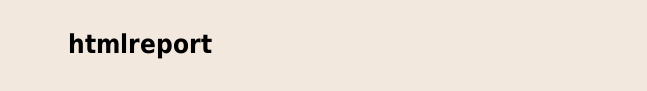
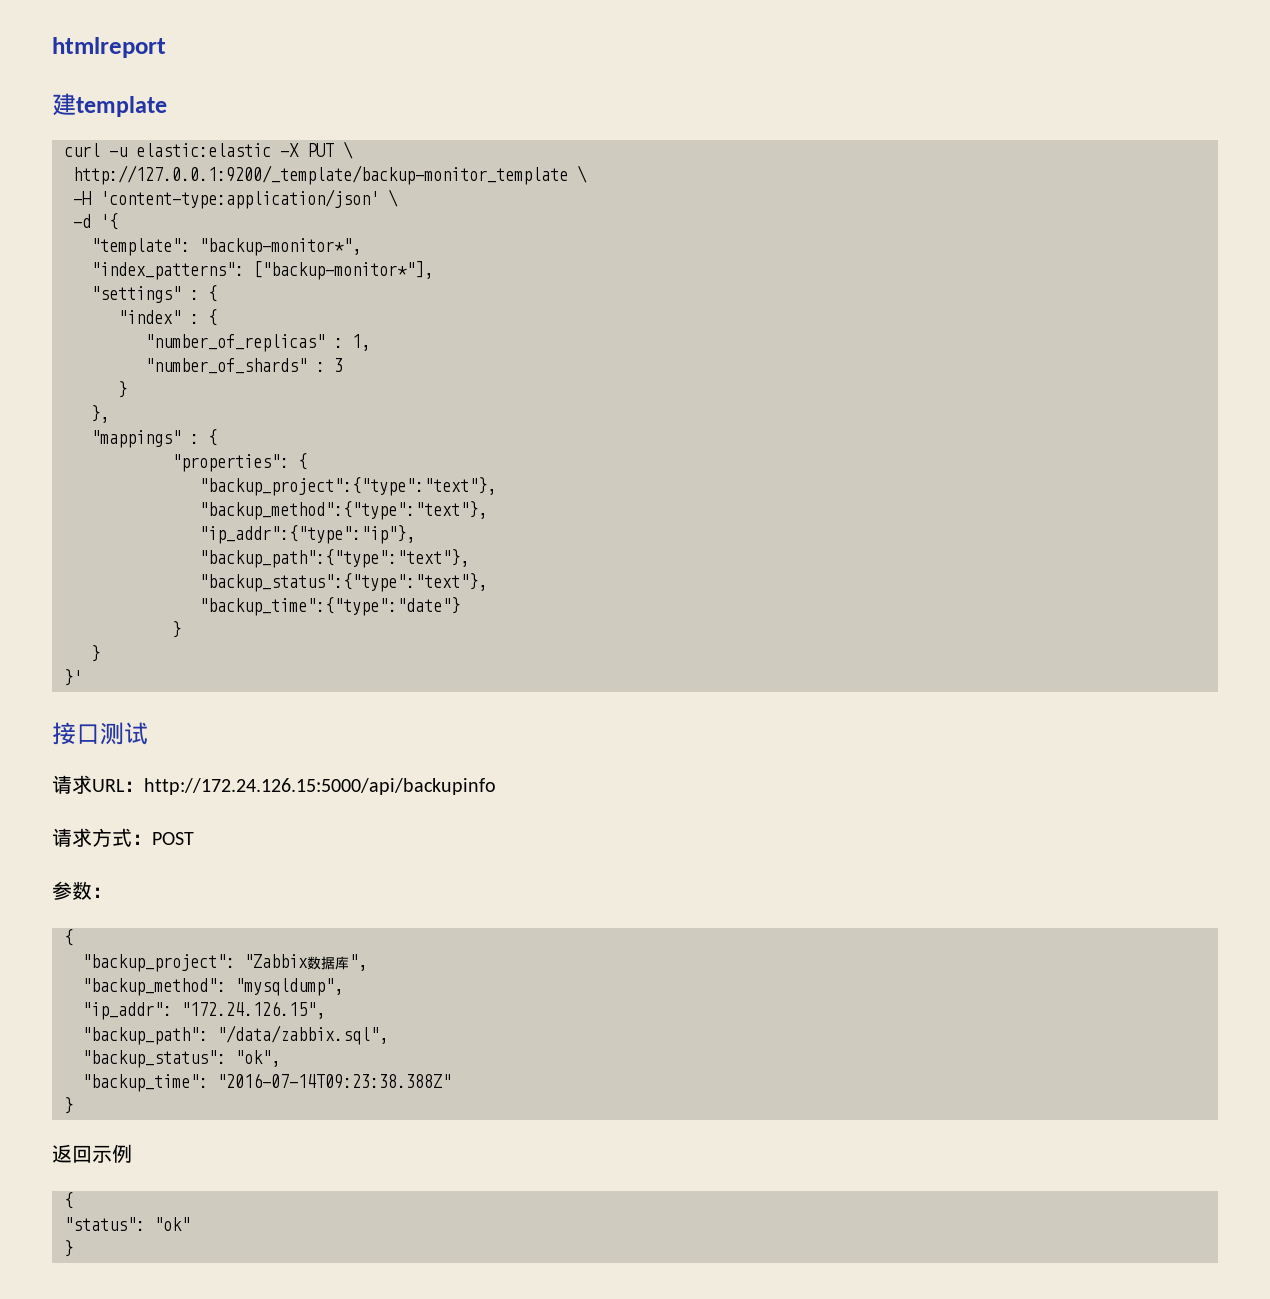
(212, 46) none -> [52,93,167,117] [64,141,353,159] [73,165,587,185] [73,189,398,209] [73,213,118,230] [91,238,361,256] [91,261,433,280] [91,285,217,303] [118,309,217,326] [145,334,370,352] [145,358,343,374] [118,381,127,398] [91,405,109,423] [91,429,217,448] [172,453,307,472] [199,477,496,496] [199,501,487,520] [199,525,415,544] [199,549,469,568] [199,573,487,592] [199,597,460,616] [172,621,181,638] [91,645,100,662] [64,669,82,686] [52,722,148,745] [52,775,496,795] [52,828,194,847] [52,881,112,900] [64,929,73,946] [82,954,367,972] [82,978,343,996] [82,1001,325,1020] [82,1025,388,1045] [82,1050,280,1068] [82,1073,451,1092] [64,1097,73,1114] [52,1144,132,1163] [64,1192,73,1209] [64,1217,190,1231] [64,1240,73,1257] // 建template // curl -u elastic:elastic -X PUT \ // http://127.0.0.1:9200/_template/backup-monitor_template \ // -H 'content-type:application/json' \ // -d '{ // "template": "backup-monitor*", // "index_patterns": ["backup-monitor*"], // "settings" : { // "index" : { // "number_of_replicas" : 1, // "number_of_shards" : 3 // } // }, // "mappings" : { // "properties": { // "backup_project":{"type":"text"}, // "backup_method":{"type":"text"}, // "ip_addr":{"type":"ip"}, // "backup_path":{"type":"text"}, // "backup_status":{"type":"text"}, // "backup_time":{"type":"date"} // } // } // }' // 接口测试 // 请求URL：http://172.24.126.15:5000/api/backupinfo // 请求方式：POST // 参数： // { // "backup_project": "Zabbix数据库", // "backup_method": "mysqldump", // "ip_addr": "172.24.126.15", // "backup_path": "/data/zabbix.sql", // "backup_status": "ok", // "backup_time": "2016-07-14T09:23:38.388Z" // } // 返回示例 // { // "status": "ok" // }

